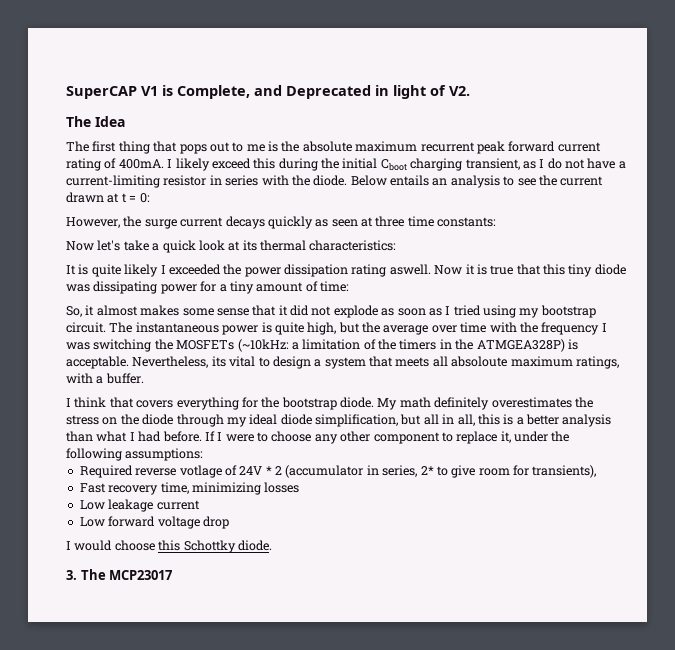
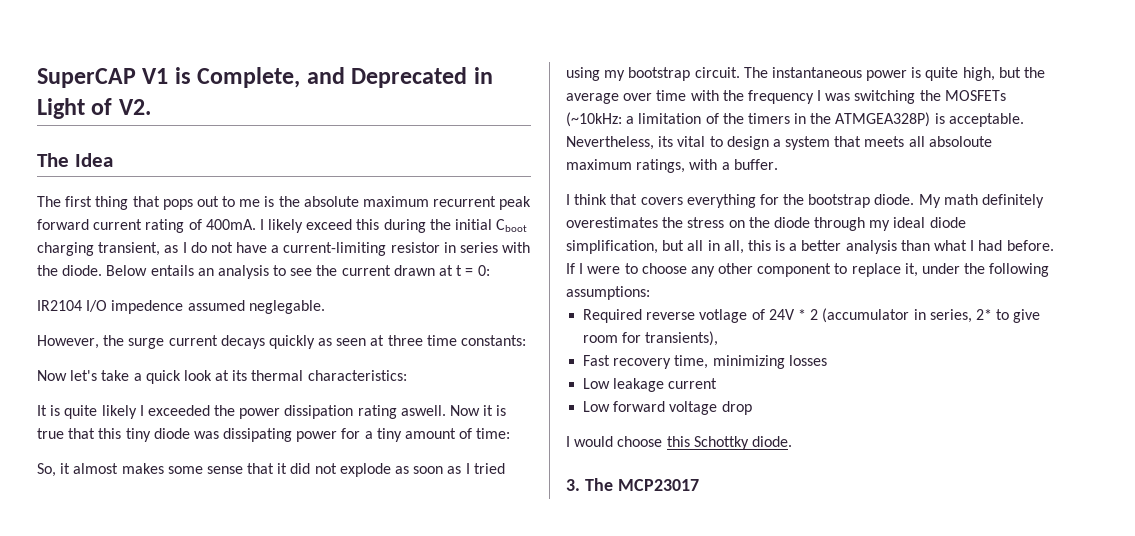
[393,85,426,99] light -> [37,98,85,119] Light
(150, 198) none -> [37,300,325,314] // IR2104 I/O impedence assumed neglegable.

